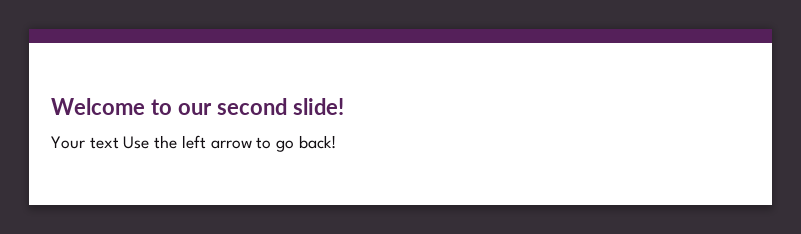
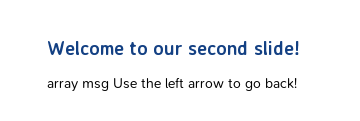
[51,136,119,149] Your text -> [47,80,109,92] array msg

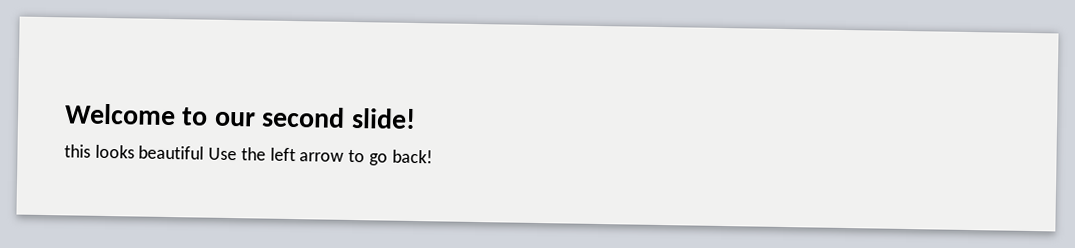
[47,80,109,92] array msg -> [64,144,205,160] this looks beautiful

